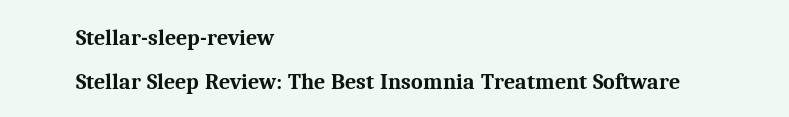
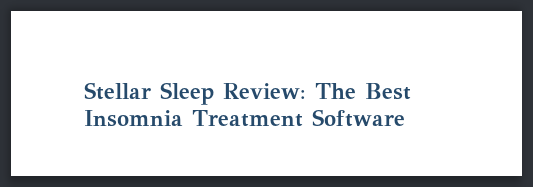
[76,29,275,50] Stellar-sleep-review // -> (84, 91) none

